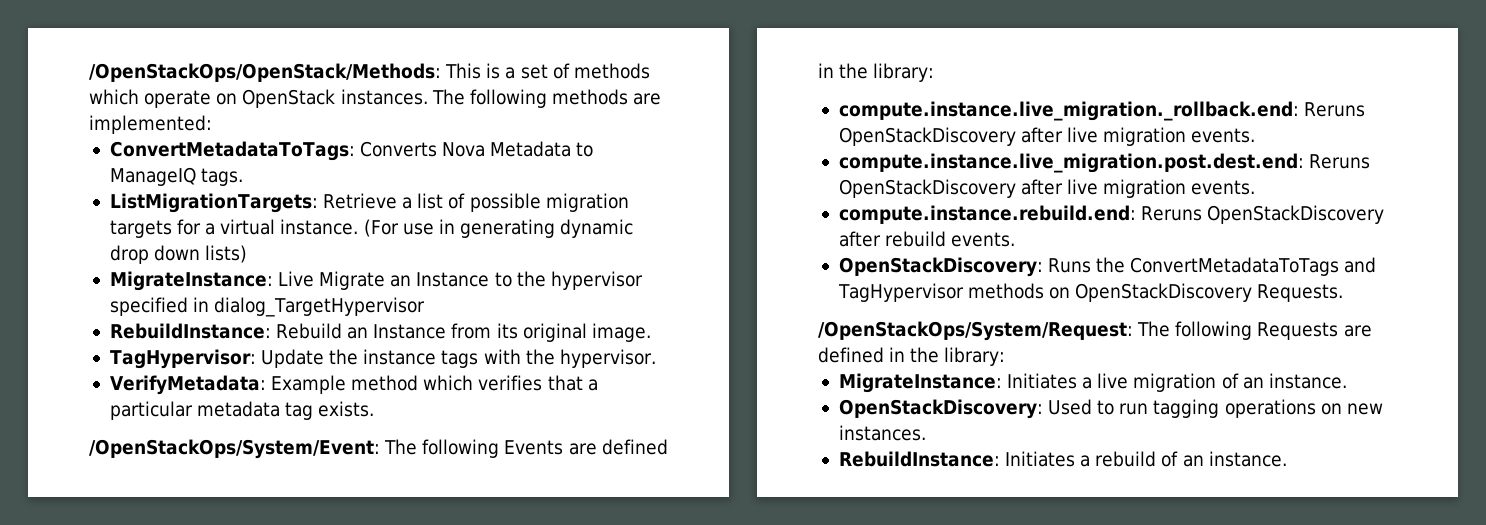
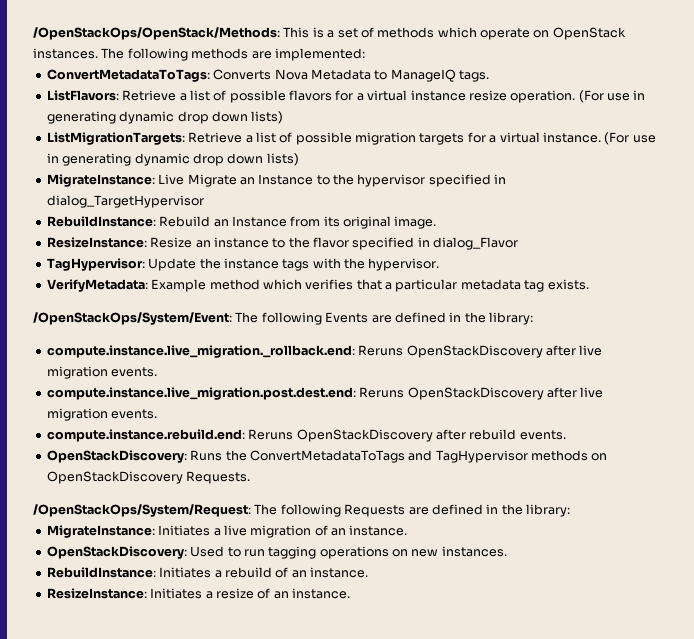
(244, 177) none -> [46,90,646,103] [46,111,284,124] // ListFlavors: Retrieve a list of possible flavors for a virtual instance resize operation. (For use in generating dynamic drop down lists)
(651, 332) none -> [46,237,519,250] // ResizeInstance: Resize an instance to the flavor specified in dialog_Flavor
(1287, 459) none -> [46,588,350,599] // ResizeInstance: Initiates a resize of an instance.

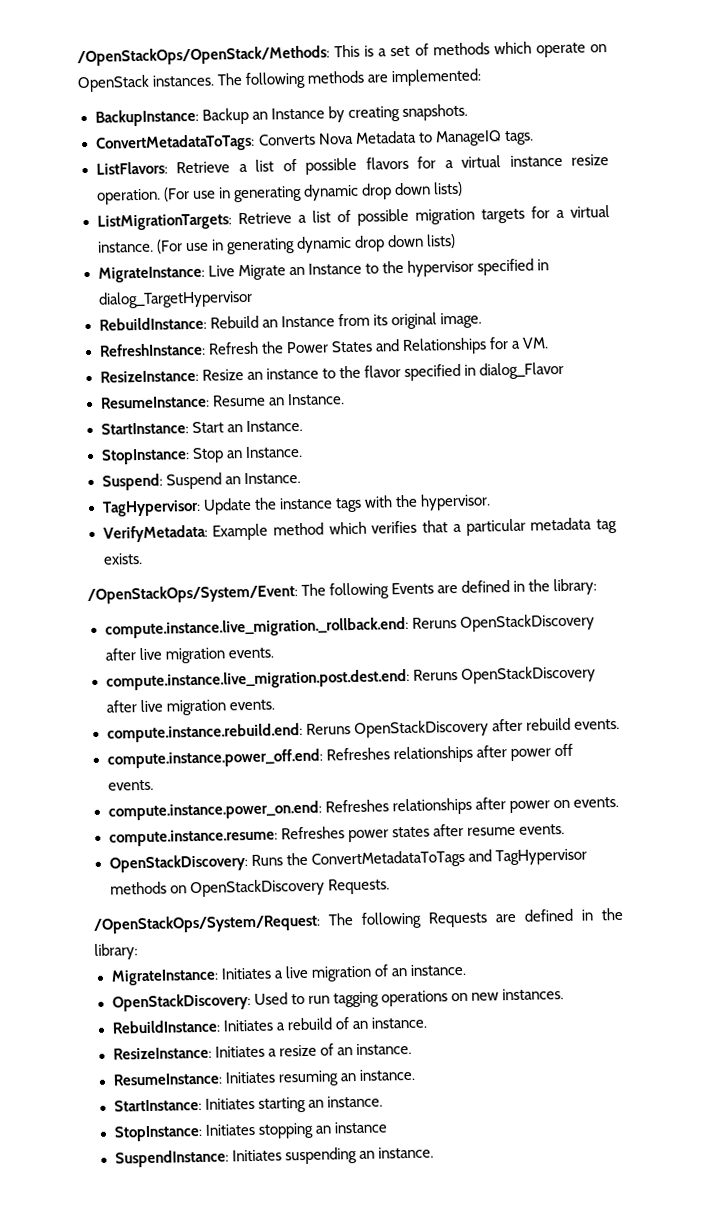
(365, 54) none -> [94,103,468,127] // BackupInstance: Backup an Instance by creating snapshots.
(437, 222) none -> [98,336,549,357] // RefreshInstance: Refresh the Power States and Relationships for a VM.
(519, 243) none -> [99,393,345,409] [100,419,303,435] [100,445,303,465] [101,471,301,491] // ResumeInstance: Resume an Instance. // StartInstance: Start an Instance. // StopInstance: Stop an Instance. // Suspend: Suspend an Instance.
(566, 435) none -> [106,743,573,769] [107,779,154,791] [107,796,619,821] [108,823,565,847] // compute.instance.power_off.end: Refreshes relationships after power off events. // compute.instance.power_on.end: Refreshes relationships after power on events. // compute.instance.resume: Refreshes power states after resume events.
(350, 593) none -> [112,1068,415,1087] [113,1095,383,1113] [113,1121,387,1142] [114,1146,434,1168] // ResumeInstance: Initiates resuming an instance. // StartInstance: Initiates starting an instance. // StopInstance: Initiates stopping an instance // SuspendInstance: Initiates suspending an instance.

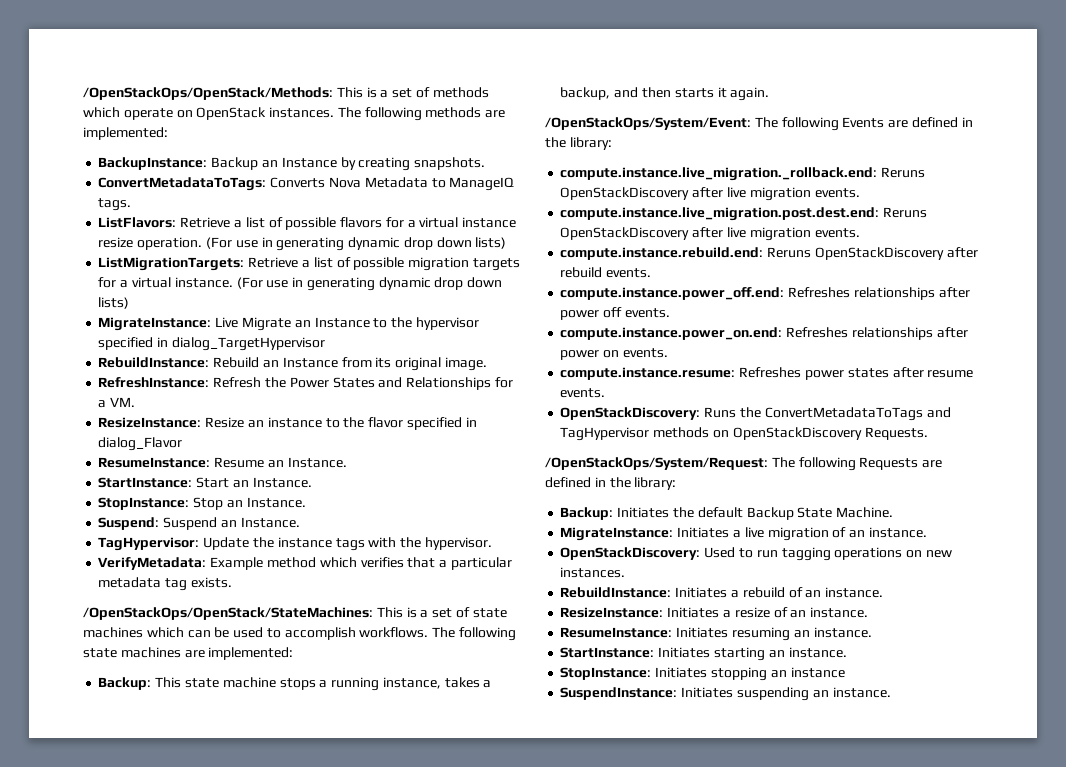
(143, 558) none -> [83,607,507,620] [83,627,517,641] [83,647,294,660] [98,677,492,691] [560,87,770,101] // /OpenStackOps/OpenStack/StateMachines: This is a set of state machines which can be used to accomplish workflows. The following state machines are implemented: // Backup: This state machine stops a running instance, takes a backup, and then starts it again.
(138, 951) none -> [560,507,894,520] // Backup: Initiates the default Backup State Machine.

